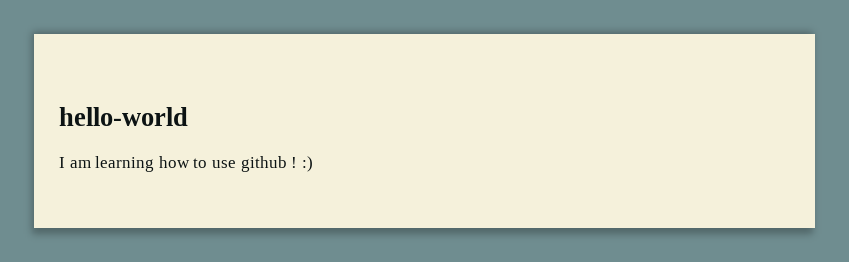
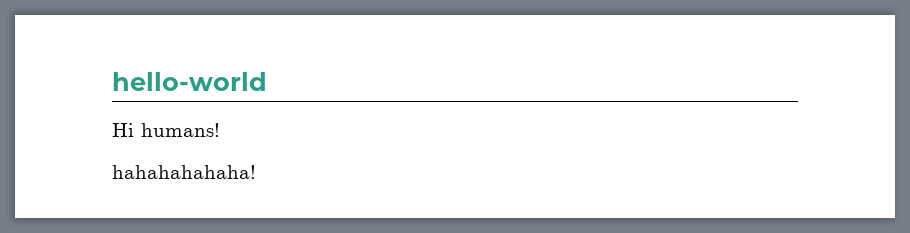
[59,156,313,172] I am learning how to use github ! :) -> [112,123,220,137] [112,165,256,179] Hi humans! // hahahahahaha!

